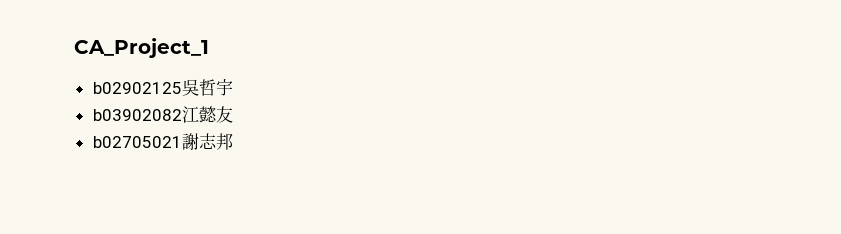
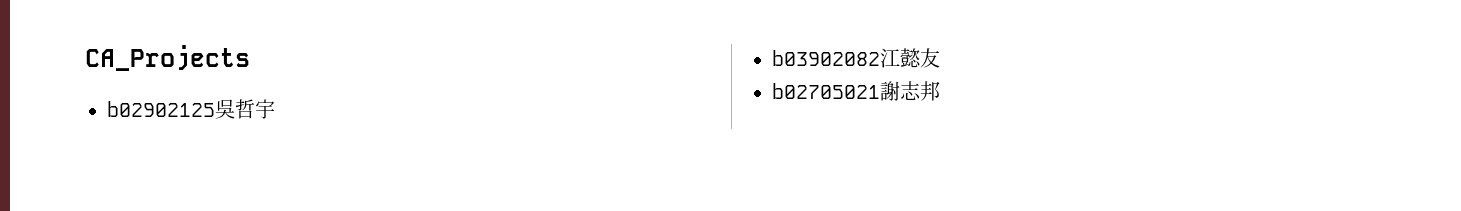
[74,38,209,58] CA_Project_1 -> [85,45,250,71] CA_Projects

